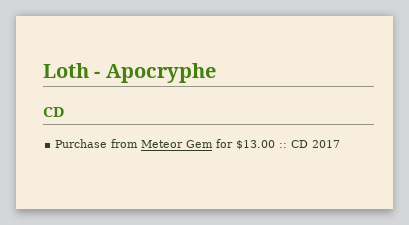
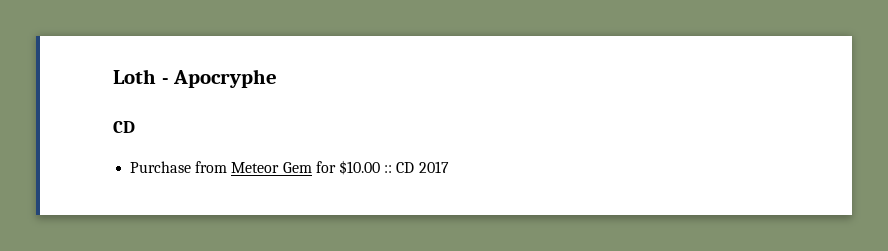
[236,140,276,150] $13.00 -> [338,160,380,175] $10.00

